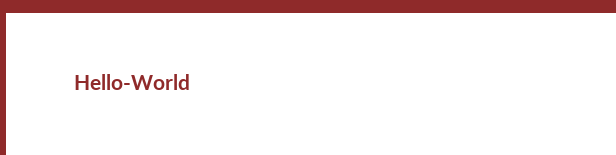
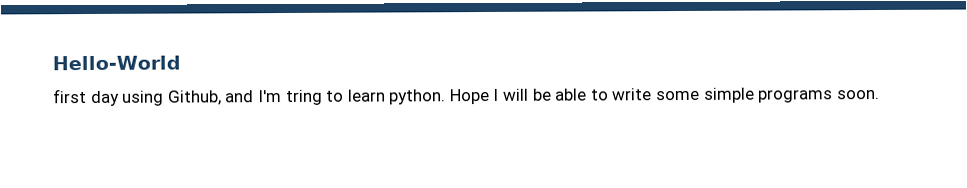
(190, 82) none -> [52,87,880,106] // first day using Github, and I'm tring to learn python. Hope I will be able to write some simple programs soon.

